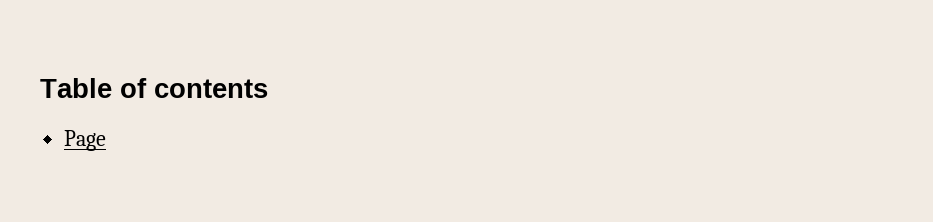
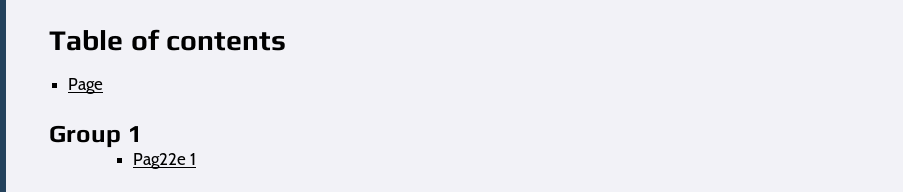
(107, 140) none -> [49,125,142,148] [132,153,197,169] // Group 1 // Pag22e 1

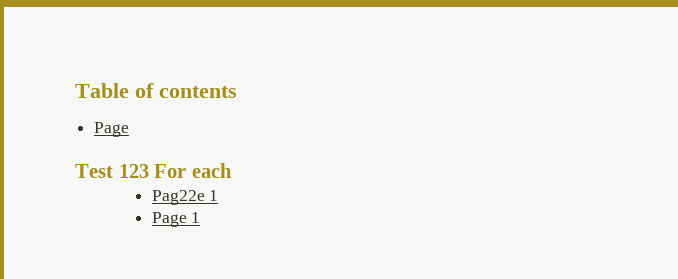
[49,125,142,148] Group 1 -> [75,163,232,178] Test 123 For each
(197, 159) none -> [151,212,201,227] // Page 1

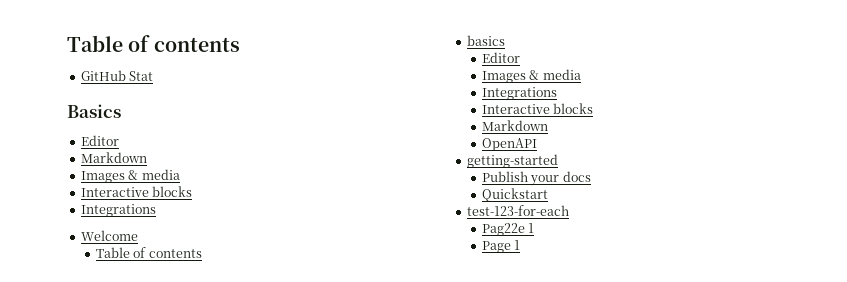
[75,83,237,98] [94,122,130,137] [75,163,232,178] Table of contents // Page // Test 123 For each -> [67,35,240,52] [80,70,154,81] [67,104,121,118] [80,135,119,146] [80,152,147,163] [80,169,180,183] [80,186,193,197] [80,204,156,217] [80,230,138,241] [95,247,202,258] [466,35,505,46] [481,52,520,63] [481,69,581,83] [481,87,557,100] [481,103,594,114] [481,120,548,131] [481,138,537,151] [466,154,558,168] [481,171,591,186] [481,188,548,202] [466,205,569,216] Table of contents // GitHub Stat // Basics // Editor // Markdown // Images & media // Interactive blocks // Integrations // Welcome // Table of contents // basics // Editor // Images & media // Integrations // Interactive blocks // Markdown // OpenAPI // getting-started // Publish your docs // Quickstart // test-123-for-each

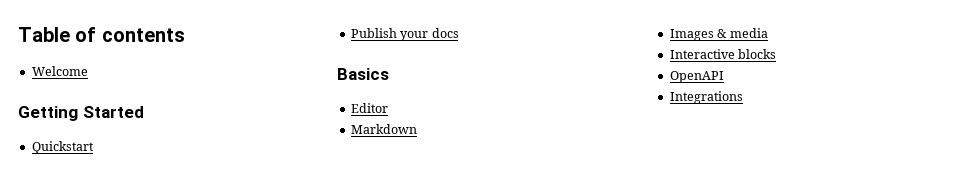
[67,35,240,52] [80,70,154,81] Table of contents // GitHub Stat -> [18,27,185,42] [31,66,88,76] [18,106,144,121] [31,141,94,154] [350,28,459,41] Table of contents // Welcome // Getting Started // Quickstart // Publish your docs
[80,204,156,217] [80,230,138,241] [95,247,202,258] [466,35,505,46] [481,52,520,63] [481,69,581,83] [481,87,557,100] [481,103,594,114] [481,120,548,131] [481,138,537,151] [466,154,558,168] [481,171,591,186] [481,188,548,202] [466,205,569,216] [481,223,535,236] [481,240,521,253] Integrations // Welcome // Table of contents // basics // Editor // Images & media // Integrations // Interactive blocks // Markdown // OpenAPI // getting-started // Publish your docs // Quickstart // test-123-for-each // Pag22e 1 // Page 1 -> [669,71,724,83] [669,91,743,104] OpenAPI // Integrations

